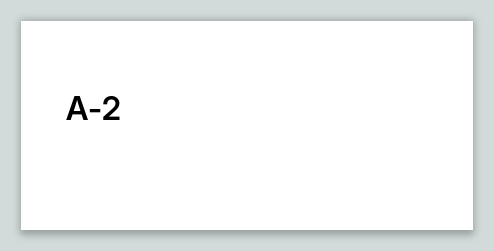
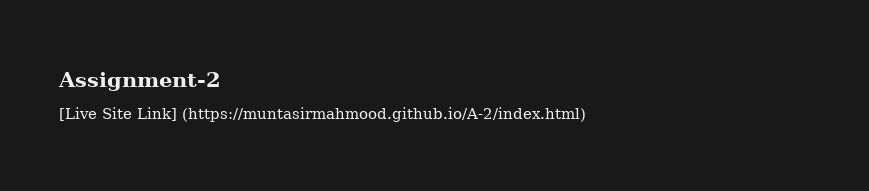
[66,96,121,120] A-2 -> [58,72,221,91] [59,107,586,122] Assignment-2 // [Live Site Link] (https://muntasirmahmood.github.io/A-2/index.html)

